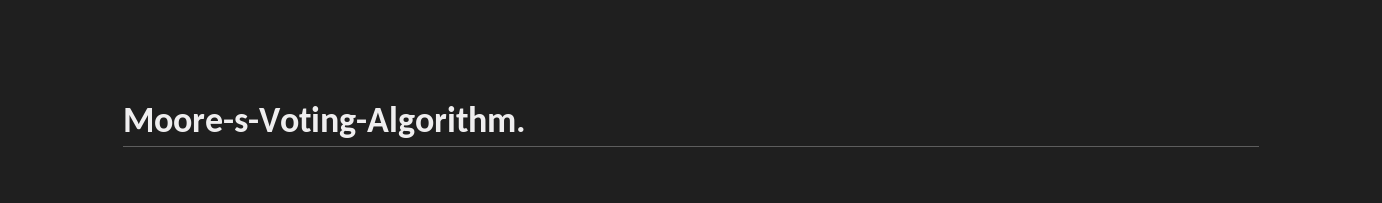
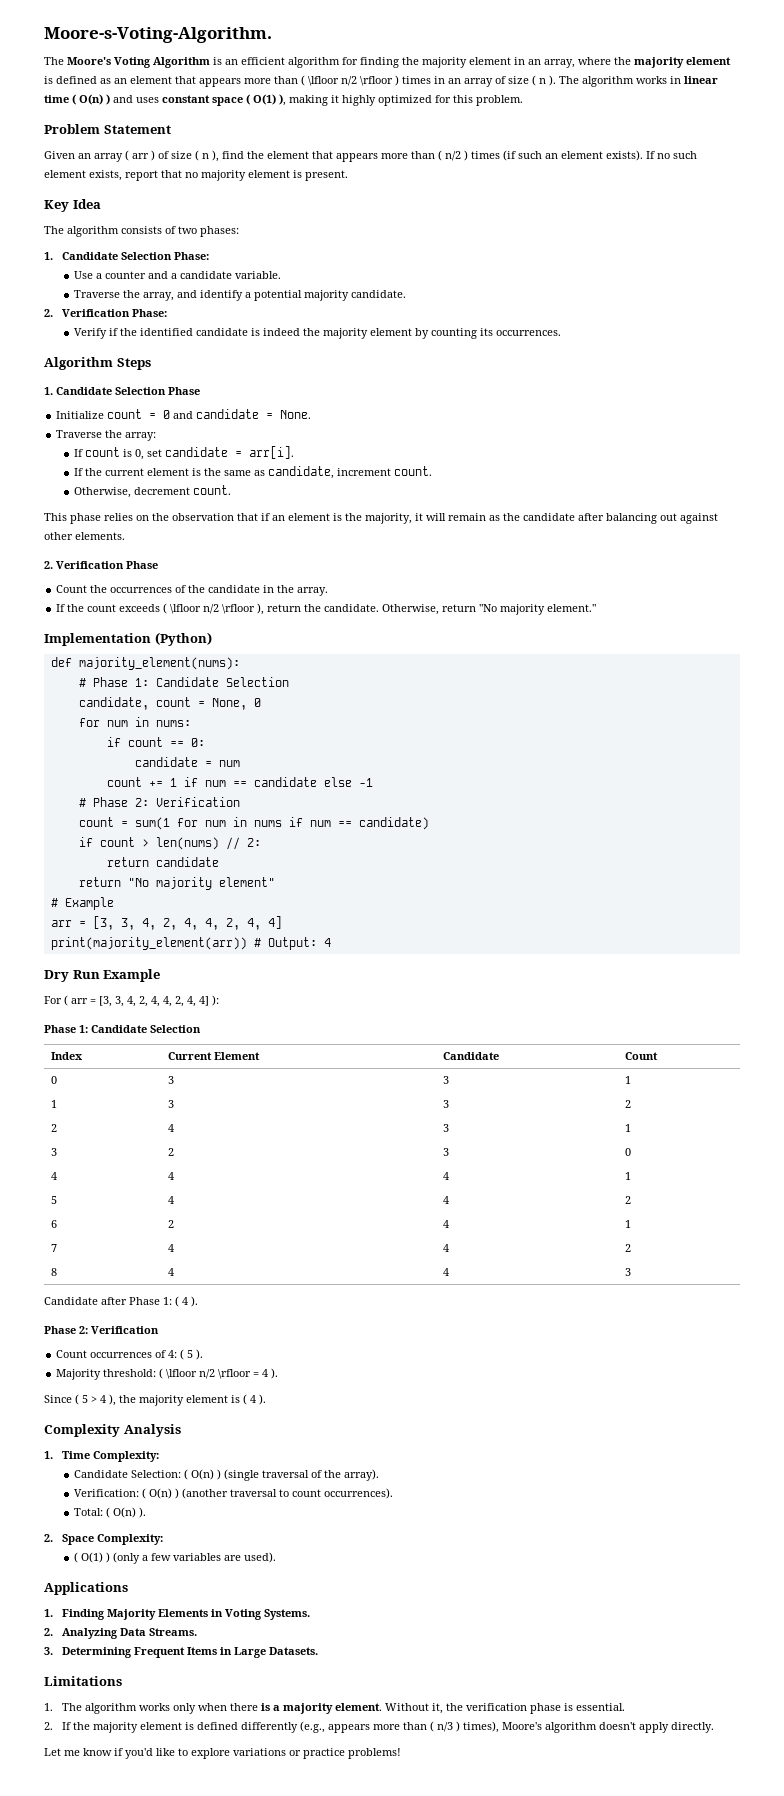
(526, 122) none -> [44,57,731,68] [44,75,718,87] [44,94,523,106] [44,124,171,134] [44,150,697,162] [44,170,348,181] [44,199,101,212] [44,226,239,237] [44,252,210,260] [74,271,282,279] [74,290,407,301] [44,309,168,317] [74,328,562,339] [44,357,151,370] [44,387,200,395] [56,409,312,419] [56,430,157,441] [74,446,295,460] [74,466,433,479] [74,485,232,498] [44,513,718,524] [44,532,125,540] [44,561,158,569] [56,585,329,596] [56,603,597,615] [44,632,212,646] [50,657,240,670] [78,677,289,687] [78,697,261,710] [78,717,191,727] [106,737,205,747] [134,757,240,767] [106,777,373,787] [78,797,240,807] [78,817,429,830] [78,837,261,850] [106,857,219,867] [78,877,275,890] [50,897,114,910] [50,916,282,930] [50,937,331,950] [44,969,161,982] [44,995,219,1007] [44,1025,201,1033] [50,1052,83,1060] [167,1052,260,1060] [442,1052,499,1060] [624,1052,658,1060] [50,1076,57,1084] [167,1076,174,1084] [442,1076,449,1084] [624,1076,631,1084] [50,1100,57,1108] [167,1100,174,1108] [442,1100,449,1108] [624,1100,631,1108] [50,1124,57,1132] [167,1124,174,1132] [442,1124,449,1132] [624,1124,631,1132] [50,1148,57,1156] [167,1148,174,1156] [442,1148,449,1156] [624,1148,631,1156] [50,1172,57,1180] [167,1172,174,1180] [442,1172,449,1180] [624,1172,631,1180] [50,1196,57,1204] [167,1196,174,1204] [442,1196,449,1204] [624,1196,631,1204] [50,1220,57,1228] [167,1220,174,1228] [442,1220,449,1228] [624,1220,631,1228] [50,1244,57,1252] [167,1244,174,1252] [442,1244,449,1252] [624,1244,631,1252] [50,1268,57,1276] [167,1268,174,1276] [442,1268,449,1276] [624,1268,631,1276] [44,1296,198,1307] [44,1326,159,1334] [56,1349,204,1360] [56,1368,279,1380] [44,1394,266,1406] [44,1424,181,1437] [44,1451,160,1462] [74,1469,380,1481] [74,1488,394,1499] [74,1507,147,1518] [44,1534,164,1545] [74,1552,277,1564] [44,1582,128,1595] [44,1609,311,1620] [44,1628,198,1639] [44,1647,319,1658] [44,1676,122,1686] [44,1703,626,1714] [44,1721,715,1733] [44,1748,401,1759] // The Moore's Voting Algorithm is an efficient algorithm for finding the majority element in an array, where the majority element is defined as an element that appears more than ( \lfloor n/2 \rfloor ) times in an array of size ( n ). The algorithm works in linear time ( O(n) ) and uses constant space ( O(1) ), making it highly optimized for this problem. // Problem Statement // Given an array ( arr ) of size ( n ), find the element that appears more than ( n/2 ) times (if such an element exists). If no such element exists, report that no majority element is present. // Key Idea // The algorithm consists of two phases: // 1. Candidate Selection Phase: // Use a counter and a candidate variable. // Traverse the array, and identify a potential majority candidate. // 2. Verification Phase: // Verify if the identified candidate is indeed the majority element by counting its occurrences. // Algorithm Steps // 1. Candidate Selection Phase // Initialize count = 0 and candidate = None. // Traverse the array: // If count is 0, set candidate = arr[i]. // If the current element is the same as candidate, increment count. // Otherwise, decrement count. // This phase relies on the observation that if an element is the majority, it will remain as the candidate after balancing out against other elements. // 2. Verification Phase // Count the occurrences of the candidate in the array. // If the count exceeds ( \lfloor n/2 \rfloor ), return the candidate. Otherwise, return "No majority element." // Implementation (Python) // def majority_element(nums): // # Phase 1: Candidate Selection // candidate, count = None, 0 // for num in nums: // if count == 0: // candidate = num // count += 1 if num == candidate else -1 // # Phase 2: Verification // count = sum(1 for num in nums if num == candidate) // if count > len(nums) // 2: // return candidate // return "No majority element" // # Example // arr = [3, 3, 4, 2, 4, 4, 2, 4, 4] // print(majority_element(arr)) # Output: 4 // Dry Run Example // For ( arr = [3, 3, 4, 2, 4, 4, 2, 4, 4] ): // Phase 1: Candidate Selection // Index | Current Element | Candidate | Count // 0 | 3 | 3 | 1 // 1 | 3 | 3 | 2 // 2 | 4 | 3 | 1 // 3 | 2 | 3 | 0 // 4 | 4 | 4 | 1 // 5 | 4 | 4 | 2 // 6 | 2 | 4 | 1 // 7 | 4 | 4 | 2 // 8 | 4 | 4 | 3 // Candidate after Phase 1: ( 4 ). // Phase 2: Verification // Count occurrences of 4: ( 5 ). // Majority threshold: ( \lfloor n/2 \rfloor = 4 ). // Since ( 5 > 4 ), the majority element is ( 4 ). // Complexity Analysis // 1. Time Complexity: // Candidate Selection: ( O(n) ) (single traversal of the array). // Verification: ( O(n) ) (another traversal to count occurrences). // Total: ( O(n) ). // 2. Space Complexity: // ( O(1) ) (only a few variables are used). // Applications // 1. Finding Majority Elements in Voting Systems. // 2. Analyzing Data Streams. // 3. Determining Frequent Items in Large Datasets. // Limitations // 1. The algorithm works only when there is a majority element. Without it, the verification phase is essential. // 2. If the majority element is defined differently (e.g., appears more than ( n/3 ) times), Moore's algorithm doesn't apply directly. // Let me know if you'd like to explore variations or practice problems!

